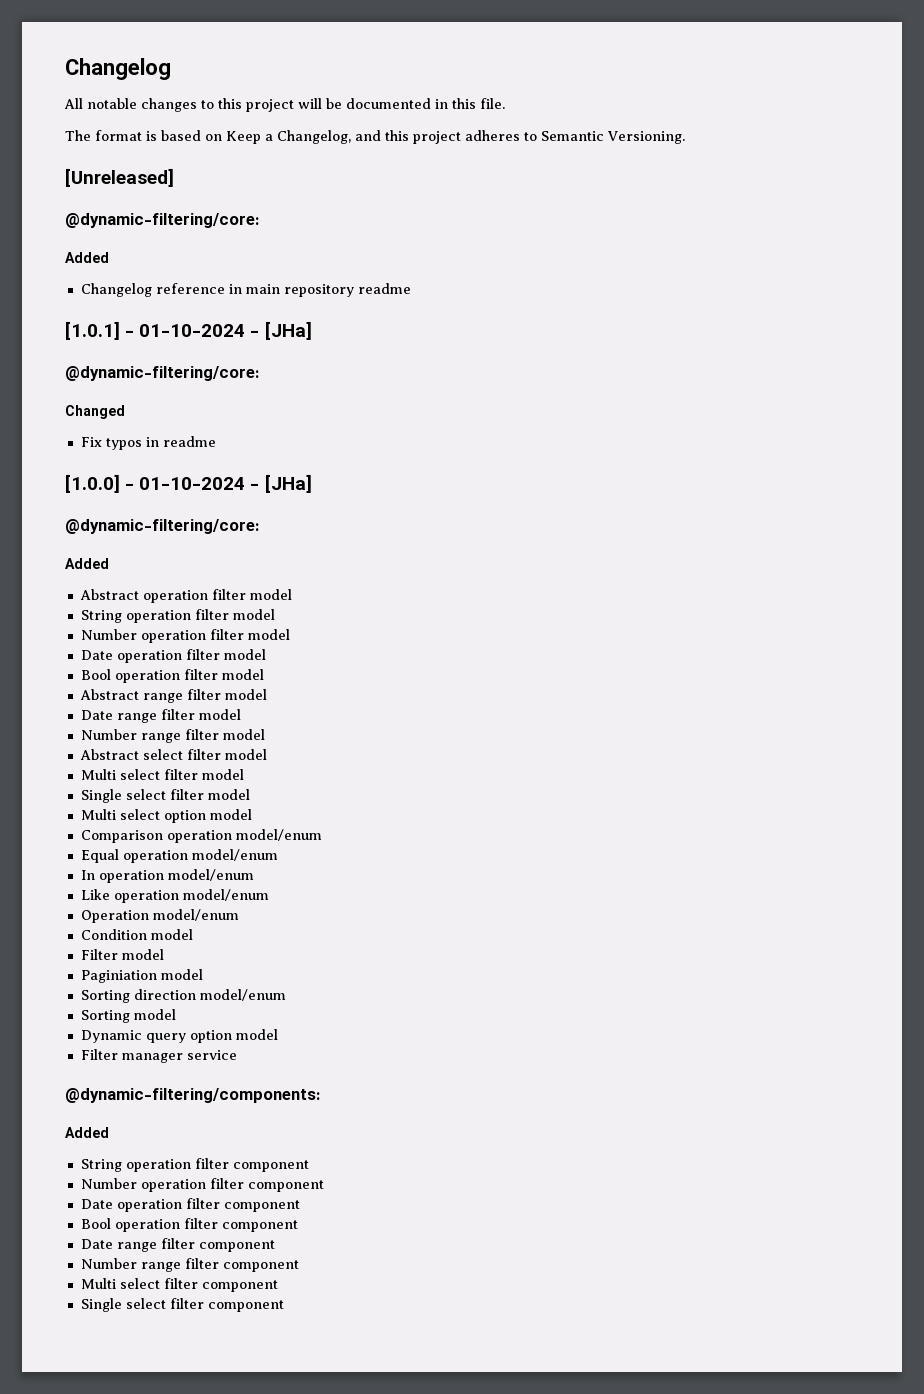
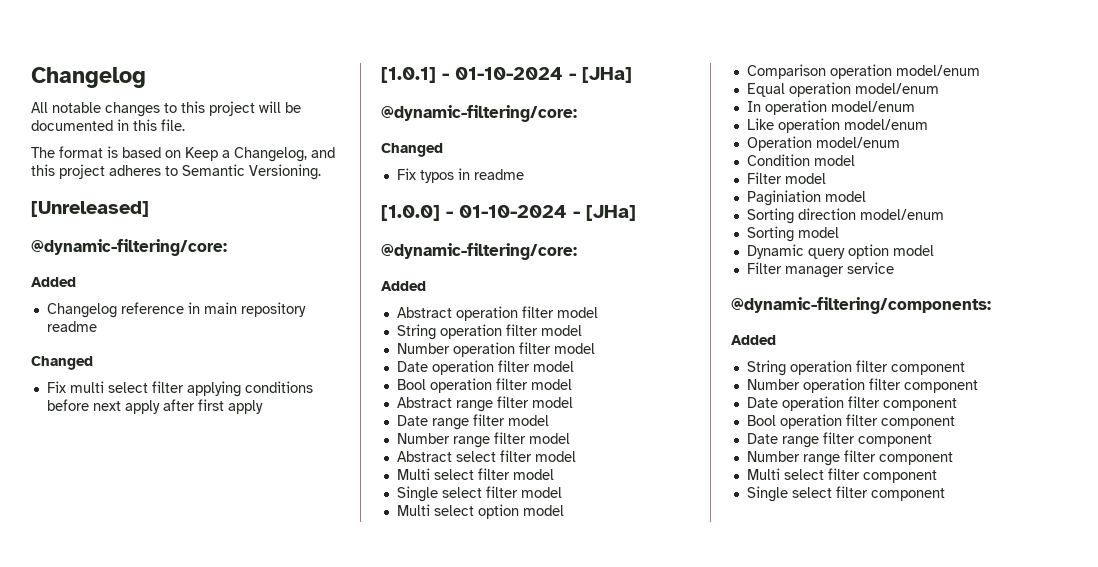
(411, 288) none -> [31,356,93,370] [46,381,313,397] [46,399,263,414] // Changed // Fix multi select filter applying conditions before next apply after first apply

